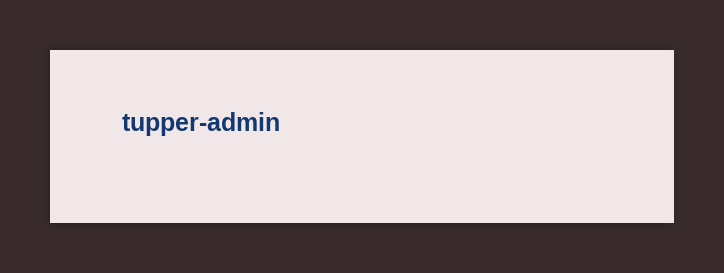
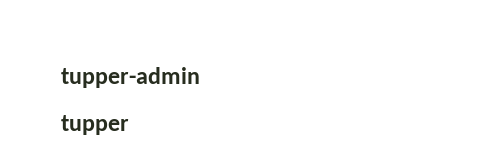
(280, 124) none -> [61,115,129,135] // tupper

